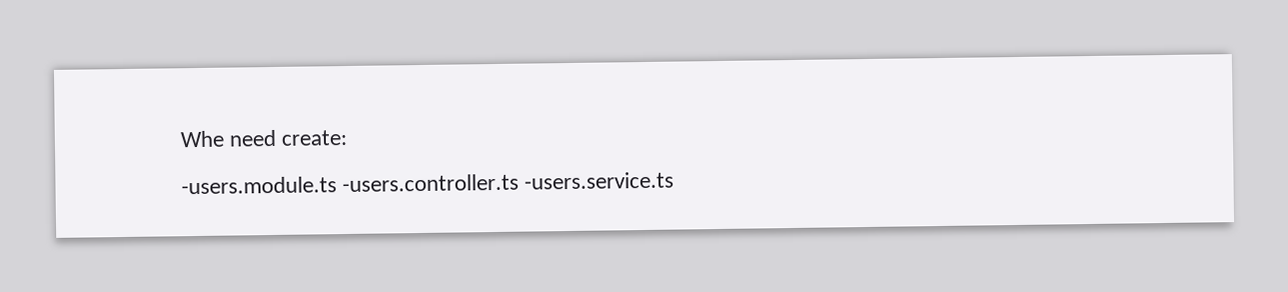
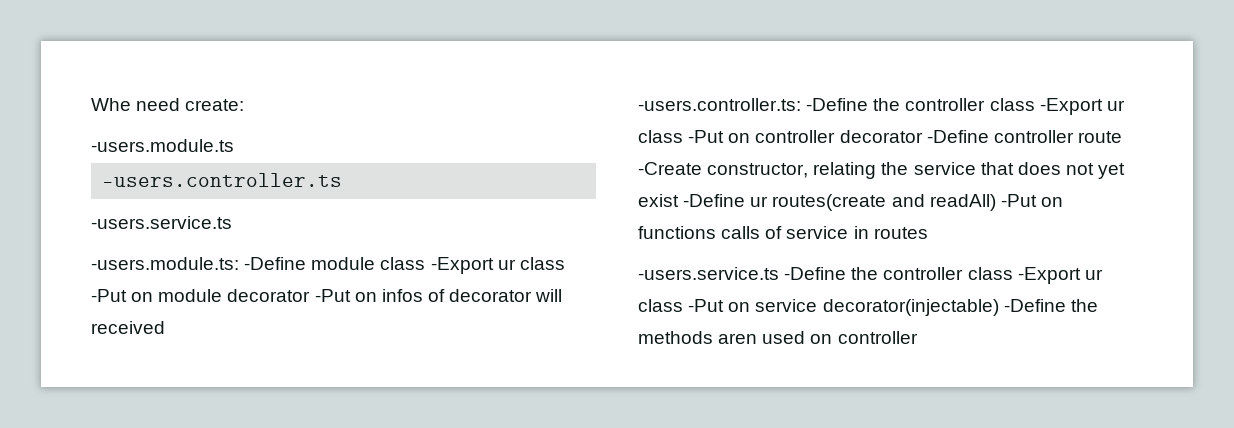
(337, 185) none -> (234, 145) //
[524,171,675,190] -users.service.ts -> [91,216,232,229] [91,257,565,274] [91,289,563,302] [91,321,165,334] [638,98,1125,115] [638,130,1122,143] [638,162,1126,179] [638,194,1063,211] [638,226,928,239] [638,267,1103,284] [638,299,1098,316] [638,331,918,344] // -users.service.ts // -users.module.ts: -Define module class -Export ur class -Put on module decorator -Put on infos of decorator will received // -users.controller.ts: -Define the controller class -Export ur class -Put on controller decorator -Define controller route -Create constructor, relating the service that does not yet exist -Define ur routes(create and readAll) -Put on functions calls of service in routes // -users.service.ts -Define the controller class -Export ur class -Put on service decorator(injectable) -Define the methods aren used on controller

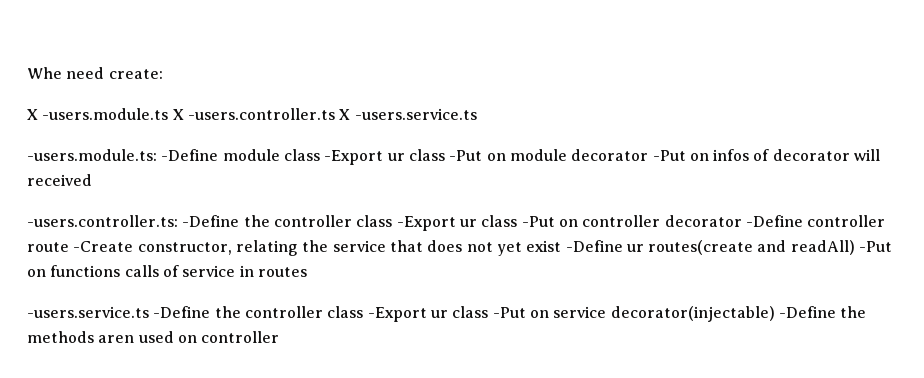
(245, 105) none -> [27,109,38,120] X
(234, 145) // -> [172,109,184,120] X
(343, 180) // -> [339,109,351,120] X

